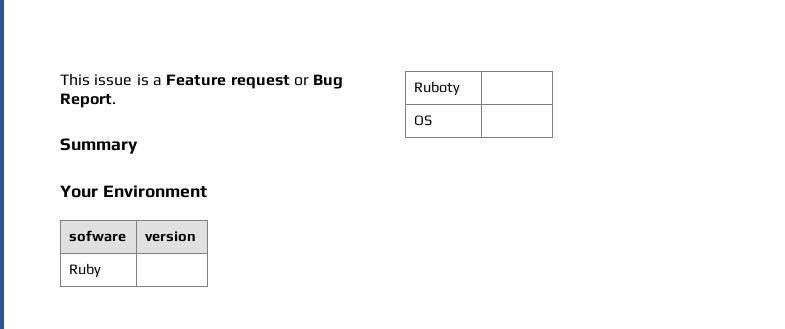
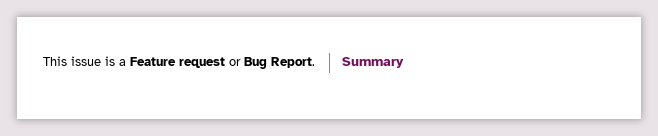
[60,185,207,198] [69,230,127,242] [145,231,197,242] [69,263,102,278] [414,81,461,96] [414,115,433,126] // Your Environment // sofware | version // Ruby | // Ruboty | // OS | -> (404, 62) none

